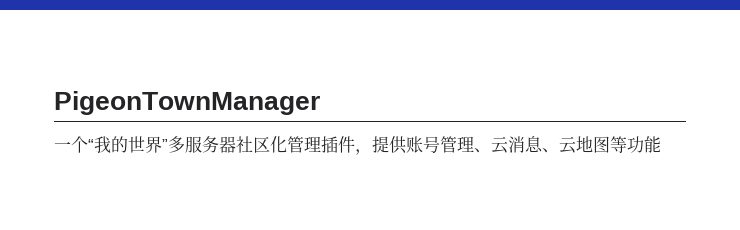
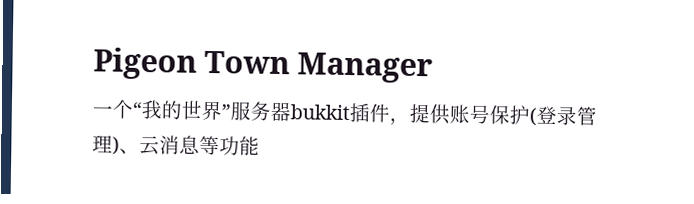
[54,91,320,115] PigeonTownManager -> [93,47,434,84] Pigeon Town Manager
[168,136,610,155] 多服务器社区化管理插件，提供账号管理、云消息、云地图 -> [230,101,597,126] [92,135,200,156] 服务器bukkit插件，提供账号保护(登录管理)、云消息

